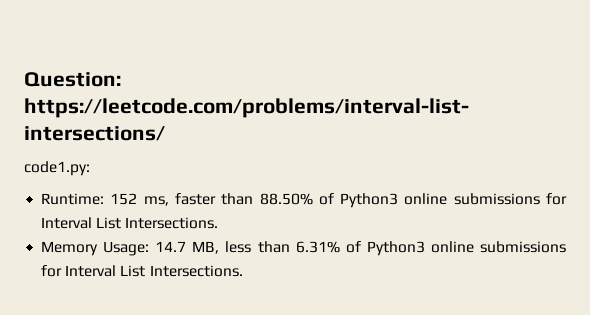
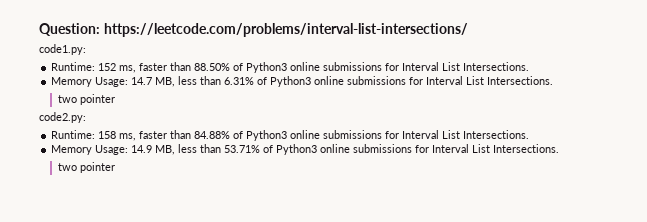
(243, 271) none -> [57,94,115,105] [39,112,86,123] [51,130,530,141] [51,144,560,155] [57,162,115,173] // two pointer // code2.py: // Runtime: 158 ms, faster than 84.88% of Python3 online submissions for Interval List Intersections. // Memory Usage: 14.9 MB, less than 53.71% of Python3 online submissions for Interval List Intersections. // two pointer

